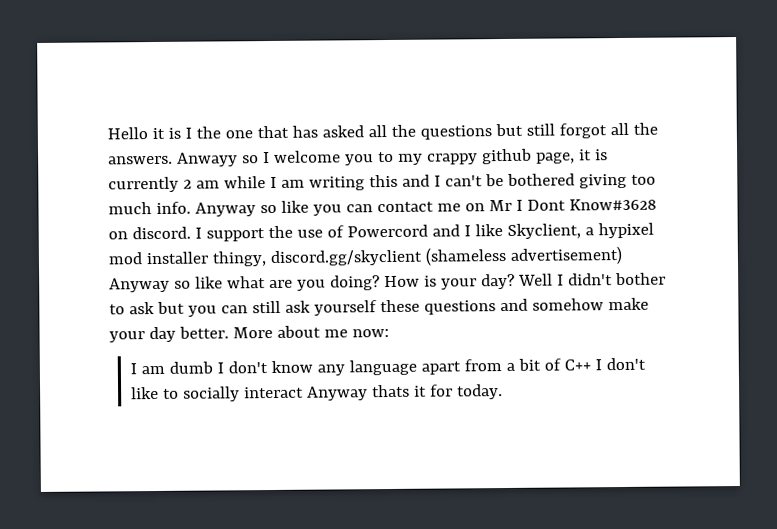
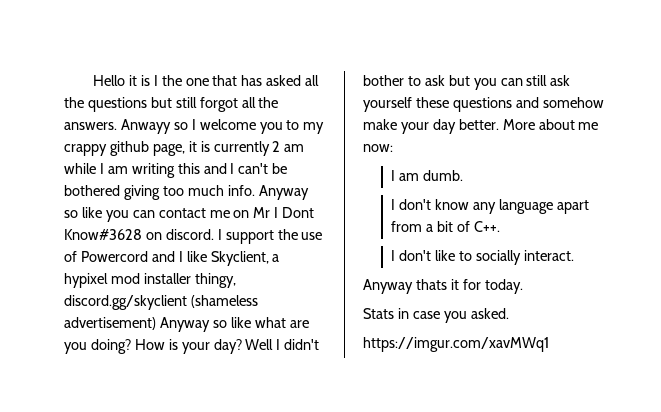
[169,361,214,374] dumb -> [422,170,463,181] dumb. //
[564,359,592,371] C++ -> [473,221,500,232] C++. //
[244,386,305,399] interact -> [523,250,574,261] interact. //
(504, 392) none -> [363,308,509,323] [363,337,549,352] // Stats in case you asked. // https://imgur.com/xavMWq1

